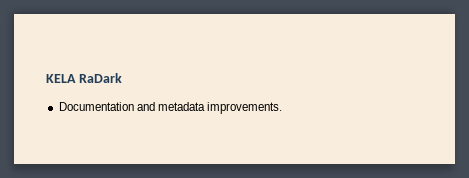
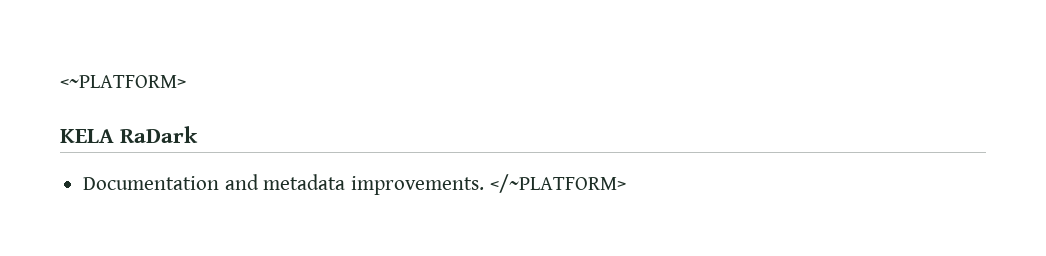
(46, 78) none -> [60,75,186,88] <~PLATFORM> //
(282, 108) none -> [489,174,626,193] </~PLATFORM>

